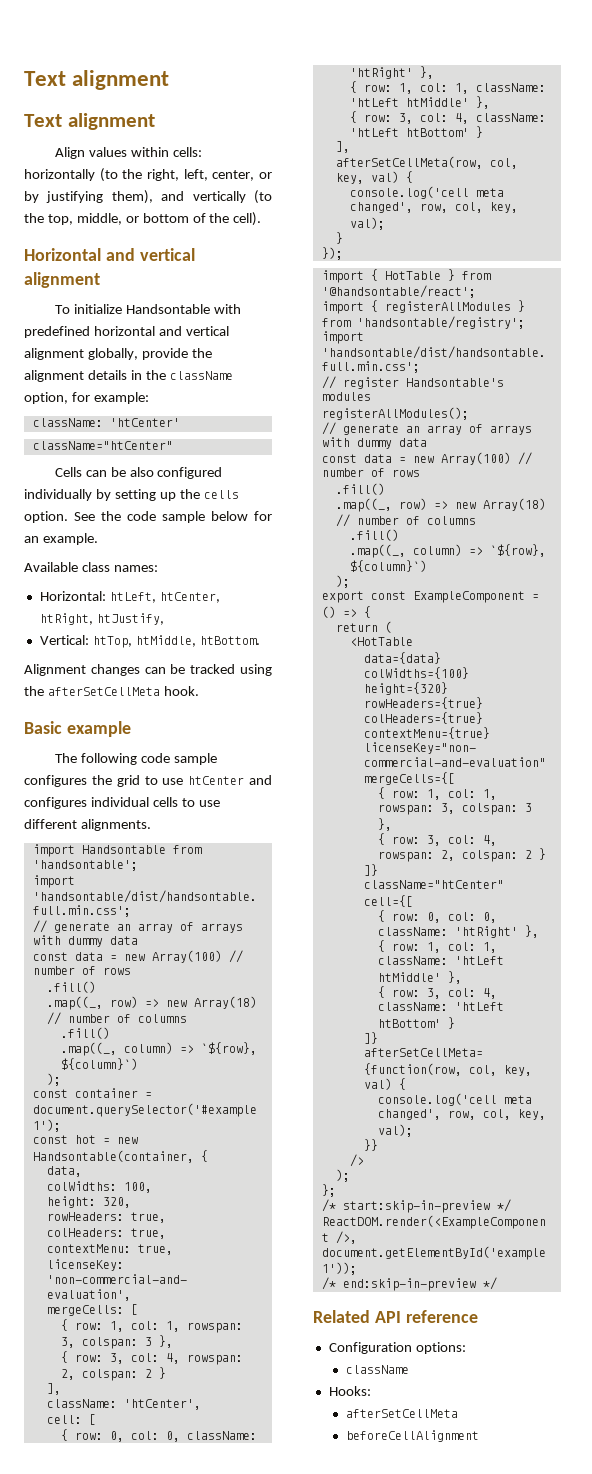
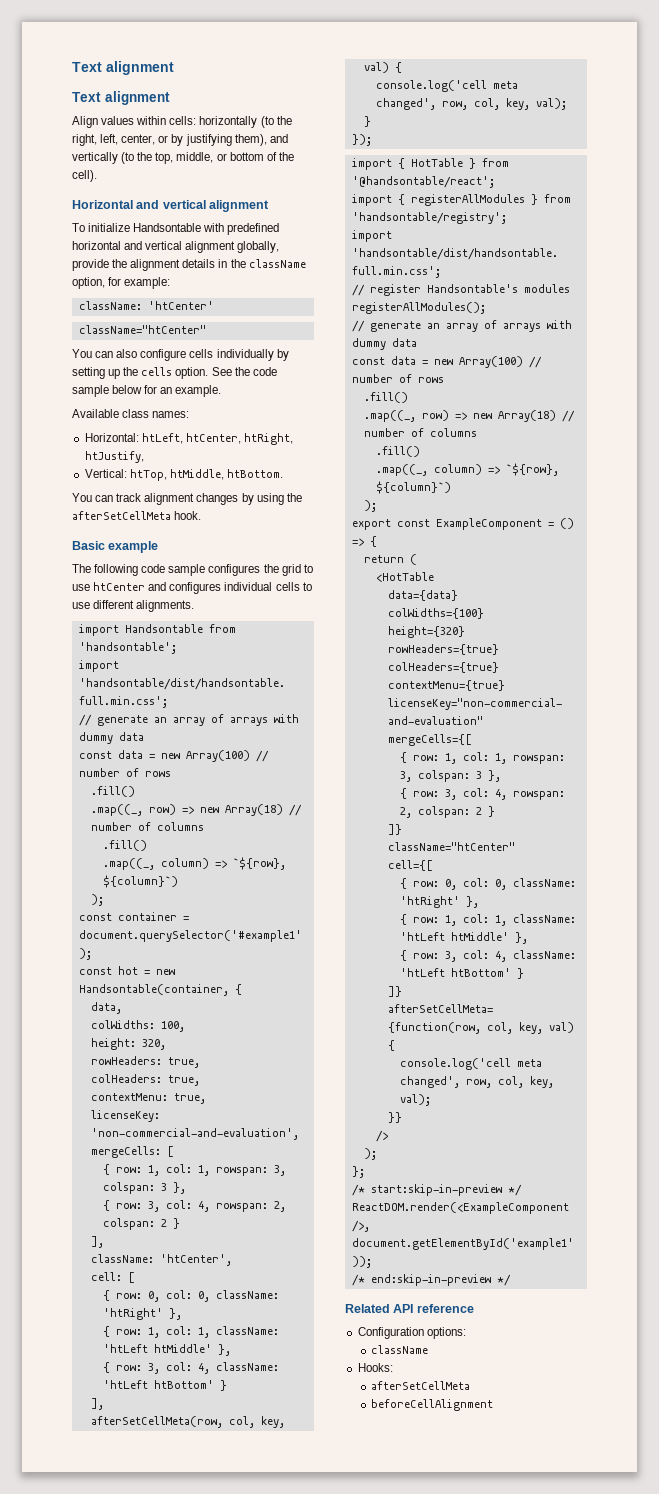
[54,467,223,479] Cells can be also configured -> [72,349,214,361] You can also configure cells
[24,664,236,676] Alignment changes can be tracked -> [72,493,254,505] You can track alignment changes by

